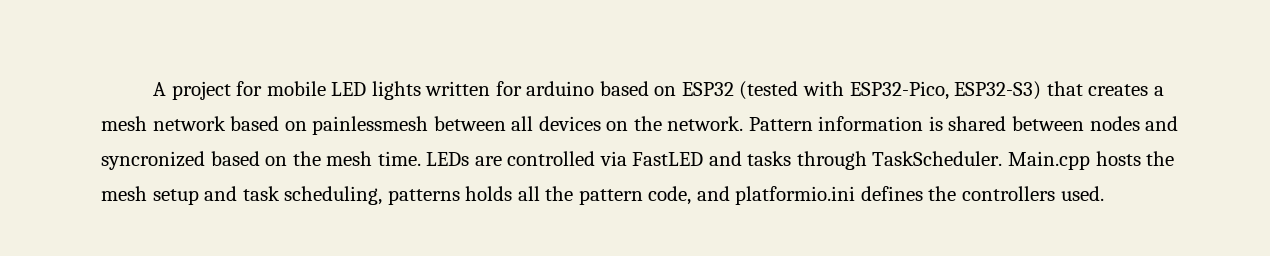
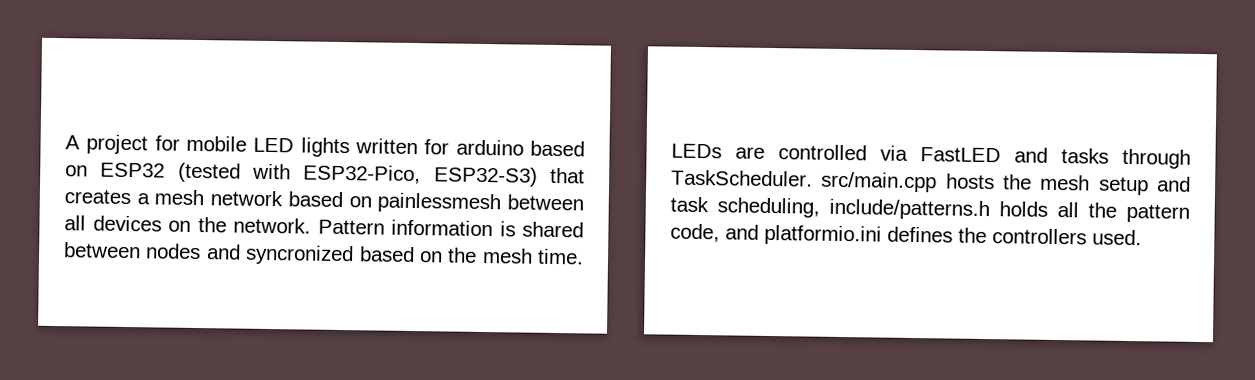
[1008,151,1091,170] Main.cpp -> [821,171,938,193] src/main.cpp
[387,189,460,205] patterns -> [829,198,990,221] include/patterns.h

